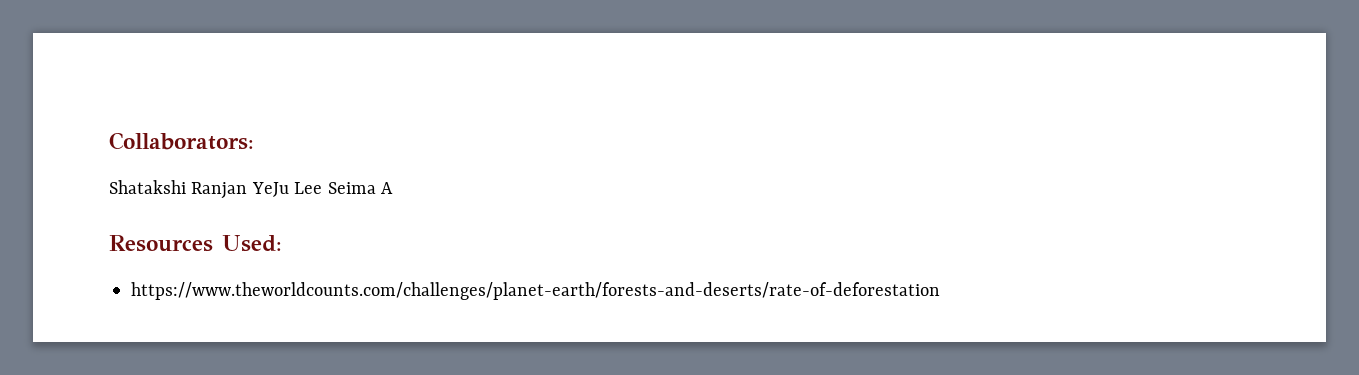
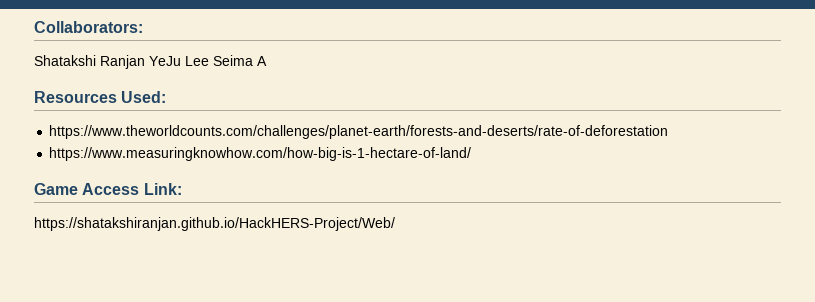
(940, 291) none -> [49,147,472,161] [34,183,182,195] [34,217,395,231] // https://www.measuringknowhow.com/how-big-is-1-hectare-of-land/ // Game Access Link: // https://shatakshiranjan.github.io/HackHERS-Project/Web/

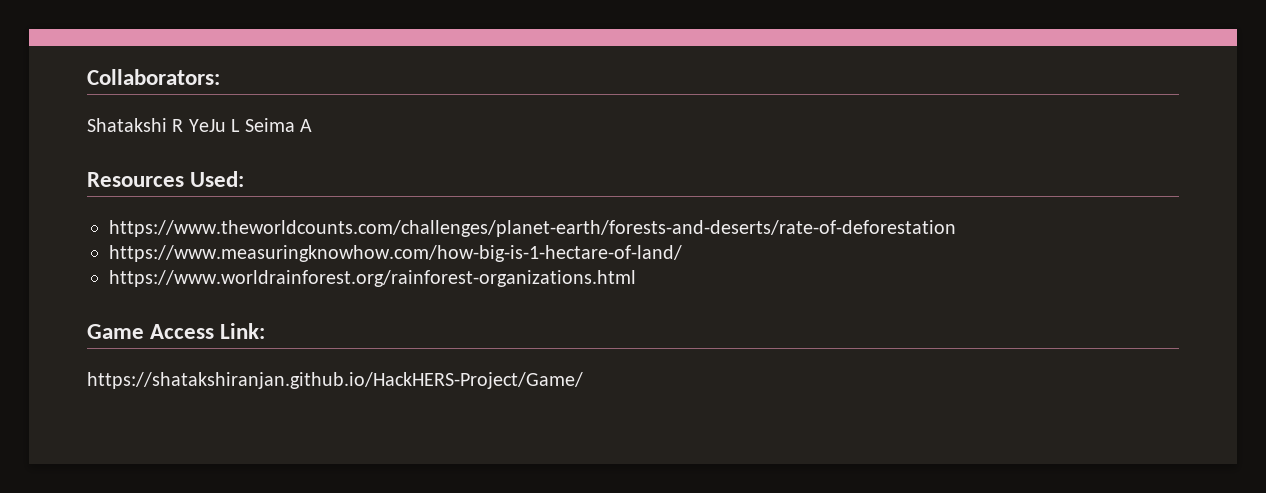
[100,55,209,69] Ranjan YeJu Lee -> [172,119,241,132] R YeJu L
(472, 154) none -> [109,270,636,287] // https://www.worldrainforest.org/rainforest-organizations.html
[34,217,395,231] https://shatakshiranjan.github.io/HackHERS-Project/Web/ -> [87,372,583,389] https://shatakshiranjan.github.io/HackHERS-Project/Game/

